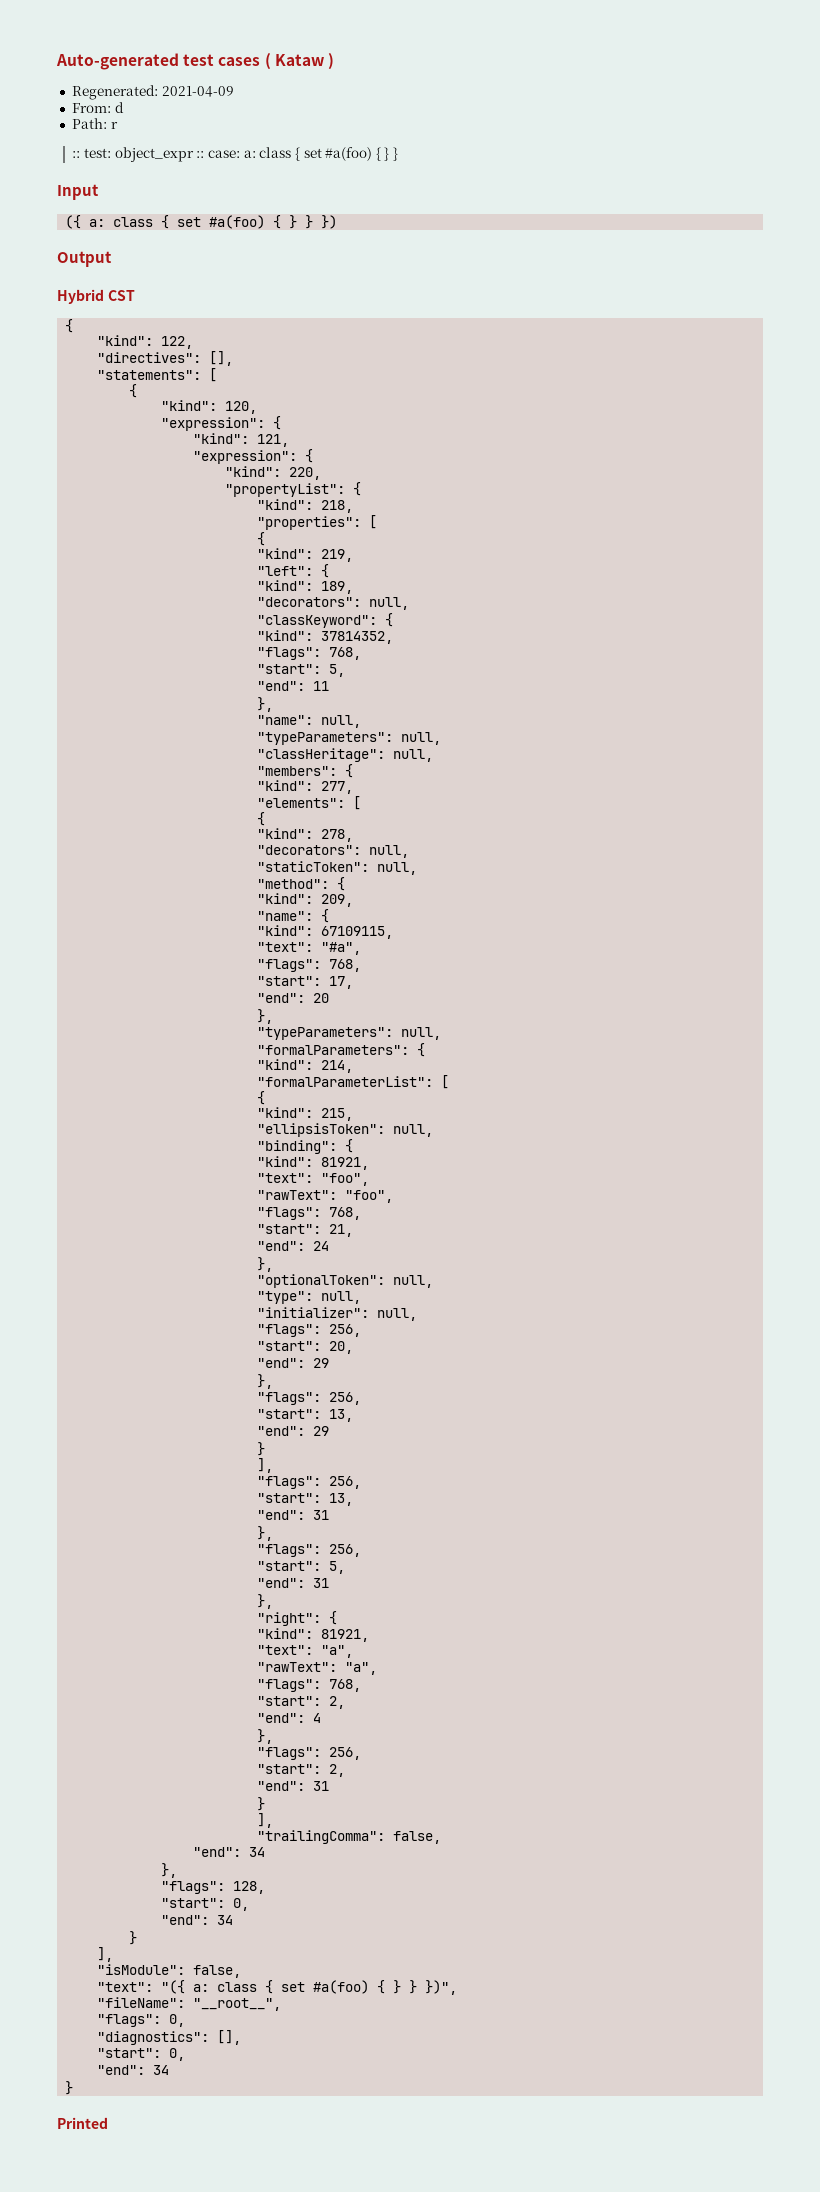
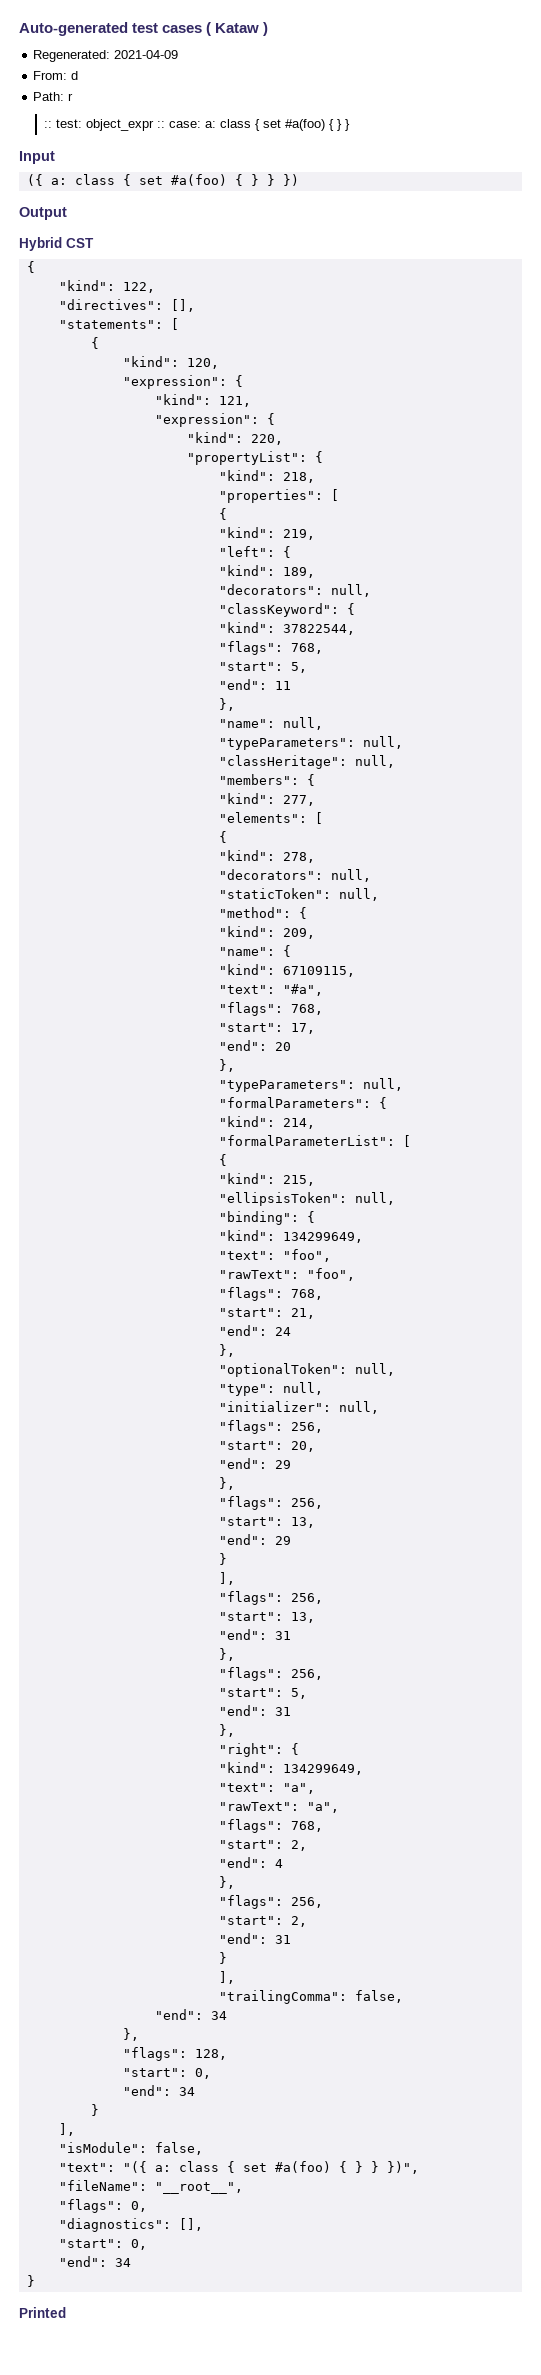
[321,631,394,644] 37814352, -> [282,624,355,635] 37822544,
[321,1157,370,1170] 81921, -> [282,1232,363,1243] 134299649,
[321,1629,370,1642] 81921, -> [282,1764,363,1775] 134299649,

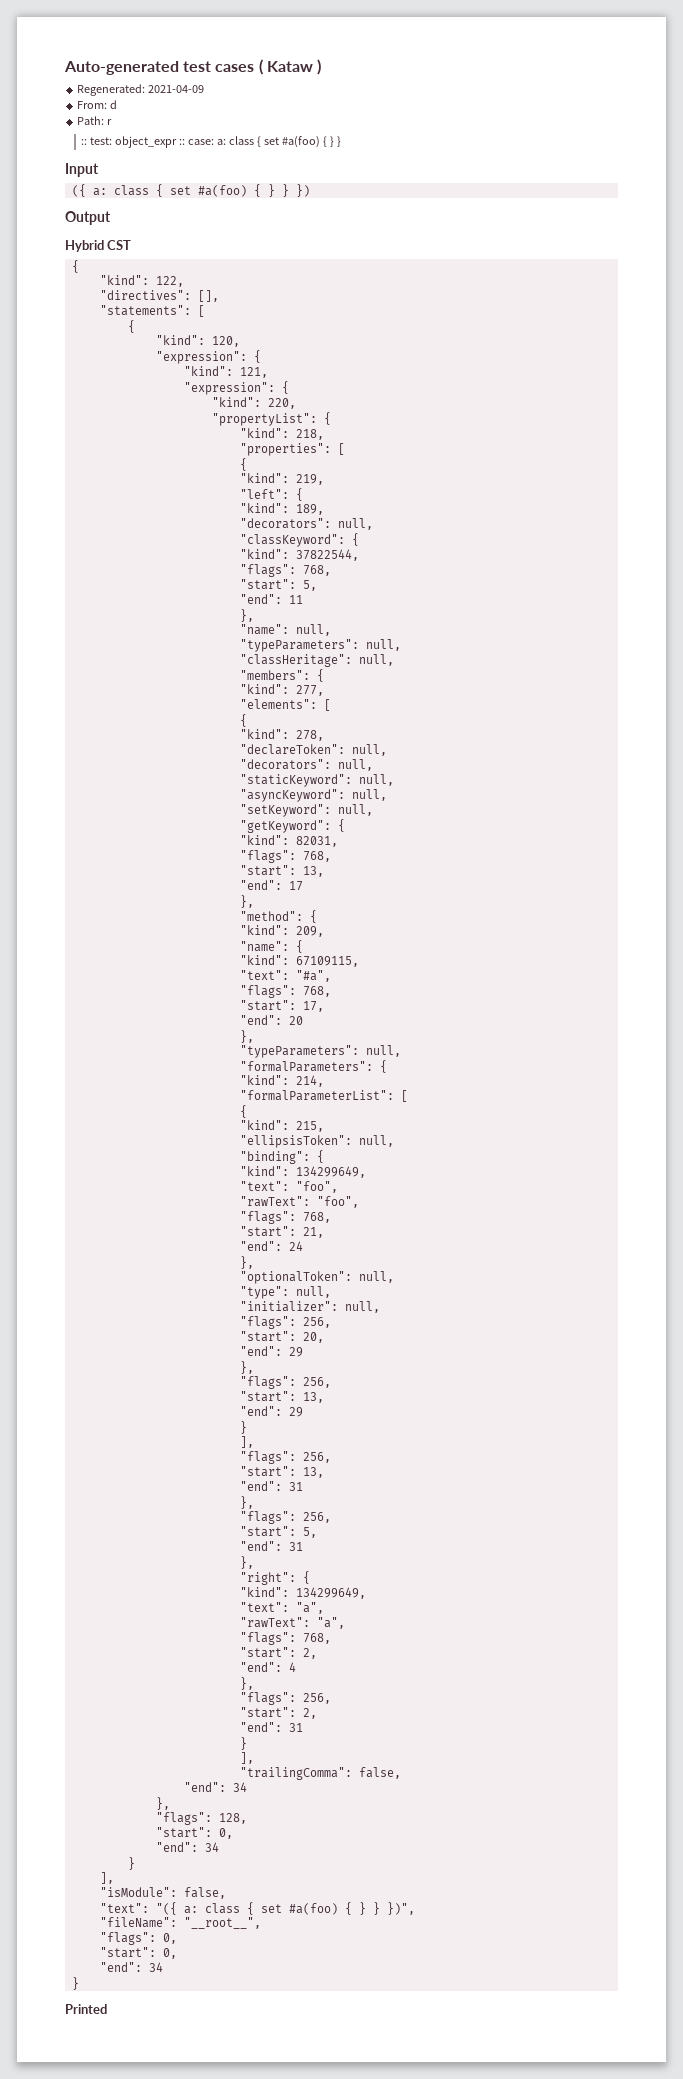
[218,869,371,882] [218,888,379,901] // "decorators": null, // "staticToken": null, -> [239,744,387,756] [239,759,373,771] [239,774,394,787] [239,789,387,802] [239,804,373,817] [239,819,345,833] [239,835,338,847] [239,850,331,863] [239,865,324,877] [239,880,303,891] [239,895,254,908] // "declareToken": null, // "decorators": null, // "staticKeyword": null, // "asyncKeyword": null, // "setKeyword": null, // "getKeyword": { // "kind": 82031, // "flags": 768, // "start": 13, // "end": 17 // },
[58,2218,203,2232] // "diagnostics": [], -> (177, 1938) none

